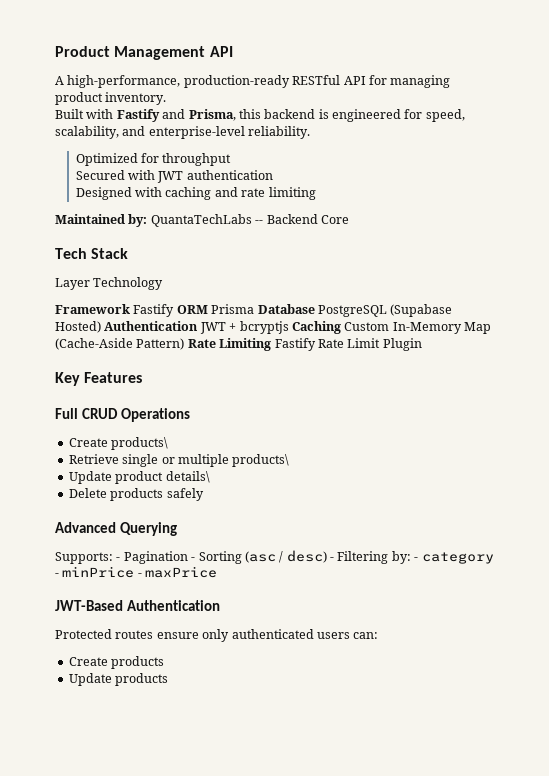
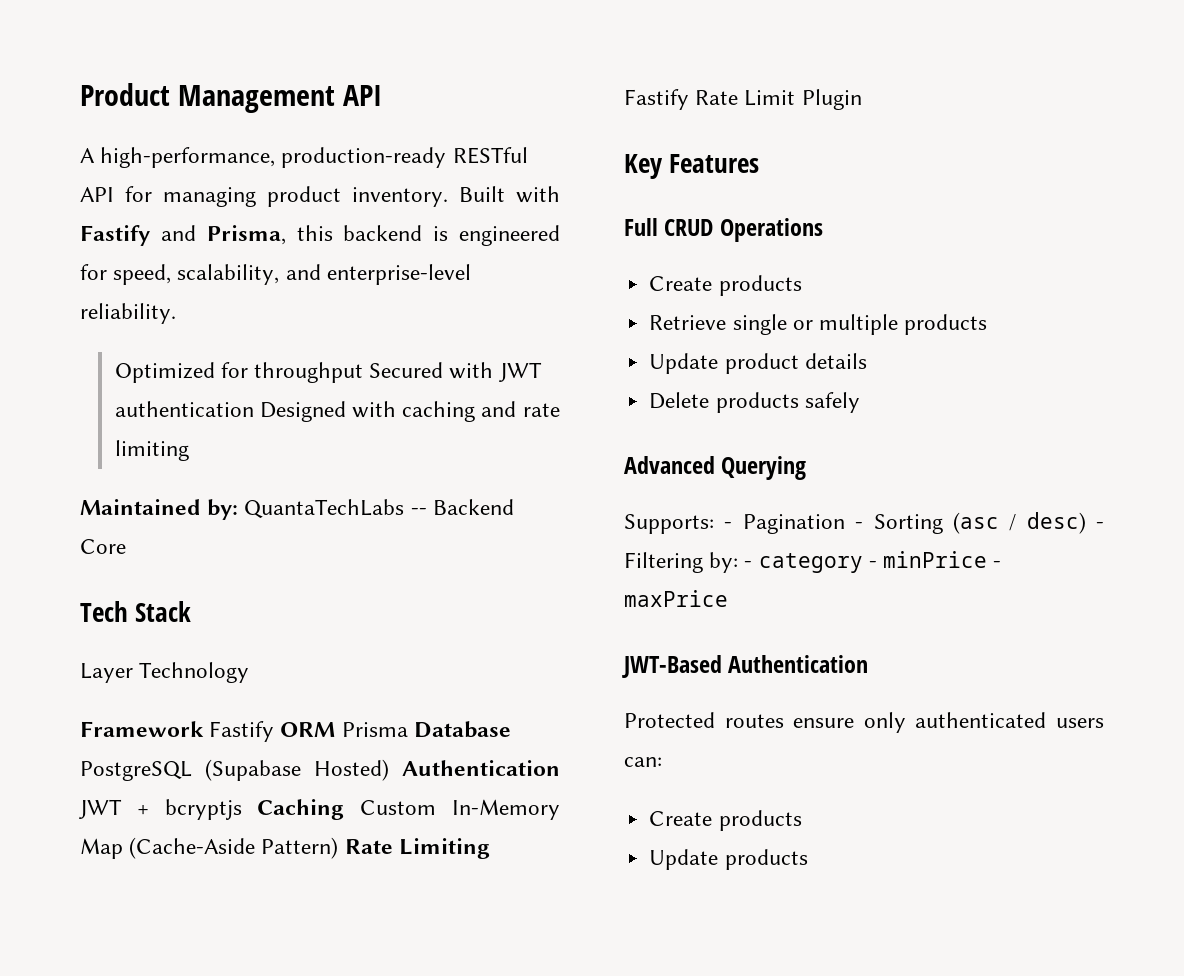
(167, 98) // -> (448, 197) none
(232, 159) // -> (363, 372) none
(273, 175) // -> (254, 409) none
[111,437,169,450] products\ -> [718,275,802,296] products
[232,454,290,467] products\ -> [904,314,988,335] products
[165,471,210,483] details\ -> [804,353,867,369] details

